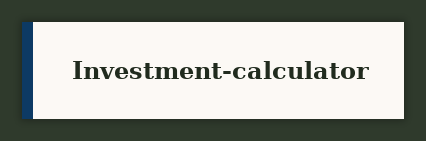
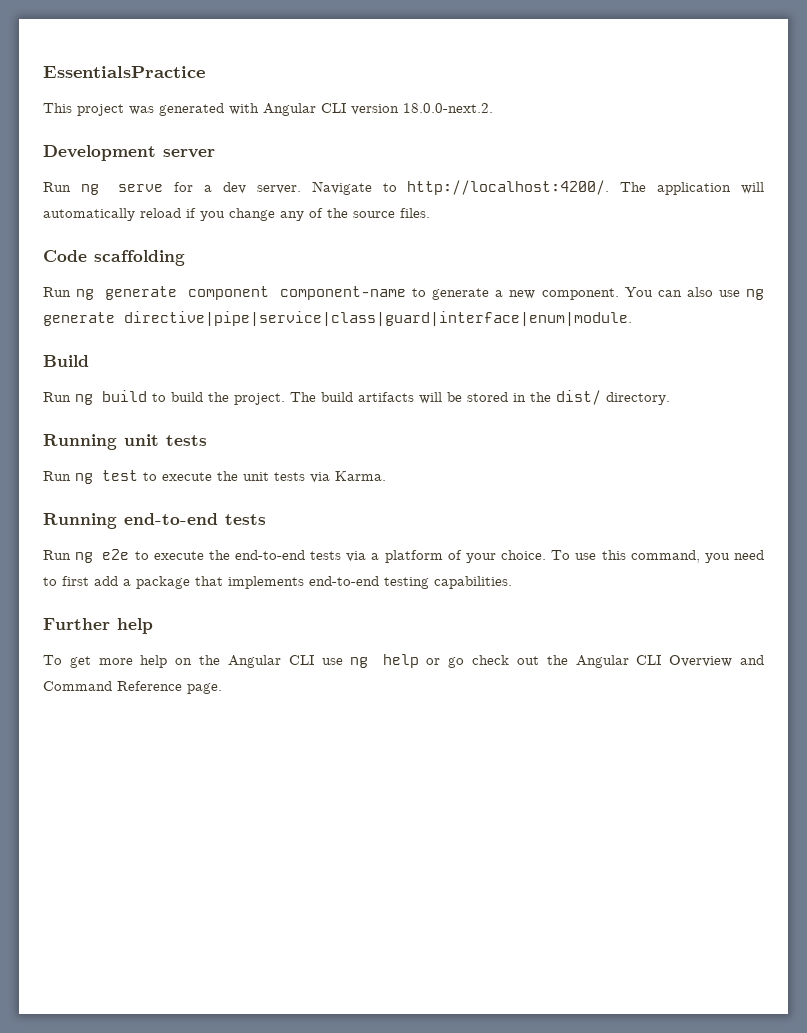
[72,61,369,79] Investment-calculator -> [43,66,205,78] [43,103,493,116] [43,145,215,161] [43,180,764,195] [43,208,430,221] [43,250,185,266] [43,286,765,300] [43,311,632,326] [43,355,89,367] [43,390,670,405] [43,434,207,450] [43,470,386,484] [43,513,266,529] [43,549,764,563] [43,576,512,589] [43,618,153,634] [43,654,764,668] [43,681,222,694] EssentialsPractice // This project was generated with Angular CLI version 18.0.0-next.2. // Development server // Run ng serve for a dev server. Navigate to http://localhost:4200/. The application will automatically reload if you change any of the source files. // Code scaffolding // Run ng generate component component-name to generate a new component. You can also use ng generate directive|pipe|service|class|guard|interface|enum|module. // Build // Run ng build to build the project. The build artifacts will be stored in the dist/ directory. // Running unit tests // Run ng test to execute the unit tests via Karma. // Running end-to-end tests // Run ng e2e to execute the end-to-end tests via a platform of your choice. To use this command, you need to first add a package that implements end-to-end testing capabilities. // Further help // To get more help on the Angular CLI use ng help or go check out the Angular CLI Overview and Command Reference page.

